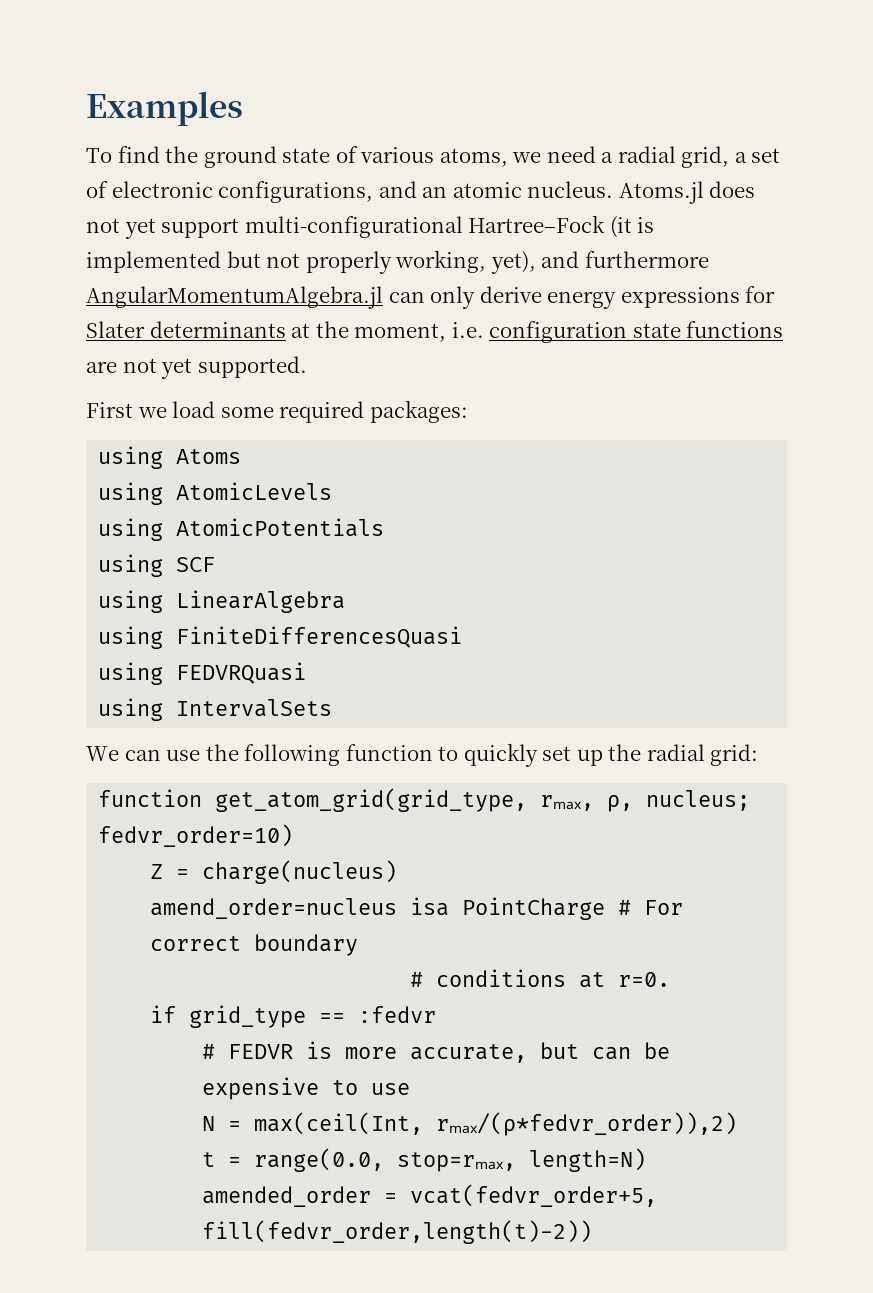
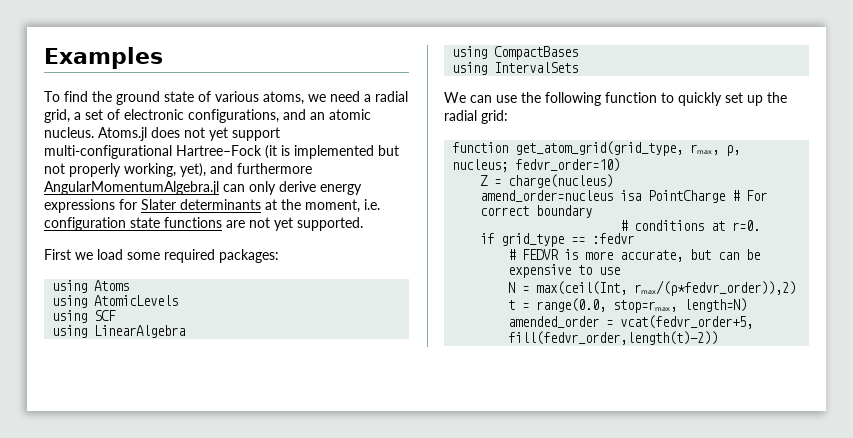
[98,518,385,541] // using AtomicPotentials -> (179, 300) none
[176,626,463,648] [98,662,307,685] FiniteDifferencesQuasi // using FEDVRQuasi -> [494,46,579,60] CompactBases

